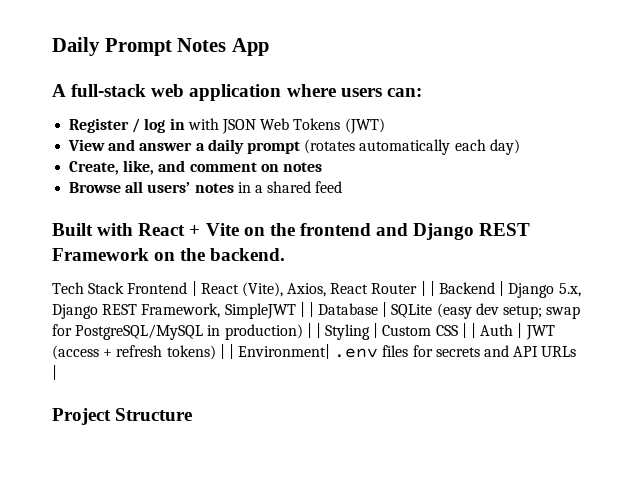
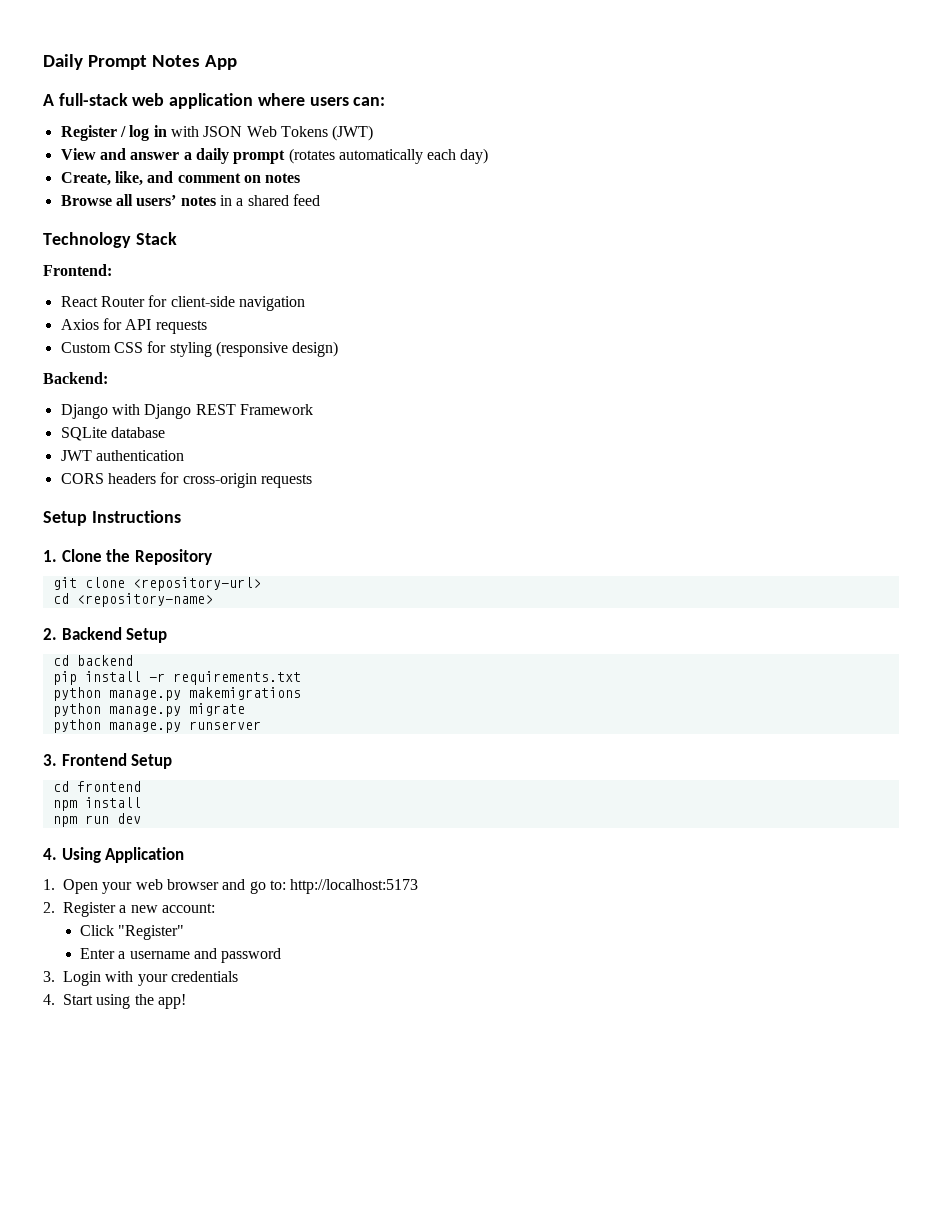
[52,223,531,240] [52,248,286,261] [52,281,581,298] [52,302,581,319] [52,323,555,340] [52,344,577,360] [52,365,57,380] [52,408,193,425] Built with React + Vite on the frontend and Django REST Framework on the backend. // Tech Stack Frontend | React (Vite), Axios, React Router | | Backend | Django 5.x, Django REST Framework, SimpleJWT | | Database | SQLite (easy dev setup; swap for PostgreSQL/MySQL in production) | | Styling | Custom CSS | | Auth | JWT (access + refresh tokens) | | Environment| .env files for secrets and API URLs | // Project Structure -> [43,232,177,248] [43,264,112,276] [60,295,305,311] [60,318,207,334] [60,341,339,357] [43,372,108,384] [60,404,313,419] [60,427,165,441] [60,450,184,461] [60,472,312,488] [43,510,181,526] [43,549,212,565] [52,577,261,591] [52,593,213,607] [43,627,168,643] [52,655,133,666] [52,671,301,685] [52,687,301,701] [52,703,245,717] [52,719,261,733] [43,753,173,769] [52,781,141,792] [52,797,141,811] [52,813,141,827] [43,847,185,863] [43,879,419,894] [43,902,215,917] [80,925,185,940] [80,948,282,963] [43,971,238,986] [43,994,186,1009] Technology Stack // Frontend: // React Router for client-side navigation // Axios for API requests // Custom CSS for styling (responsive design) // Backend: // Django with Django REST Framework // SQLite database // JWT authentication // CORS headers for cross-origin requests // Setup Instructions // 1. Clone the Repository // git clone <repository-url> // cd <repository-name> // 2. Backend Setup // cd backend // pip install -r requirements.txt // python manage.py makemigrations // python manage.py migrate // python manage.py runserver // 3. Frontend Setup // cd frontend // npm install // npm run dev // 4. Using Application // 1. Open your web browser and go to: http://localhost:5173 // 2. Register a new account: // Click "Register" // Enter a username and password // 3. Login with your credentials // 4. Start using the app!

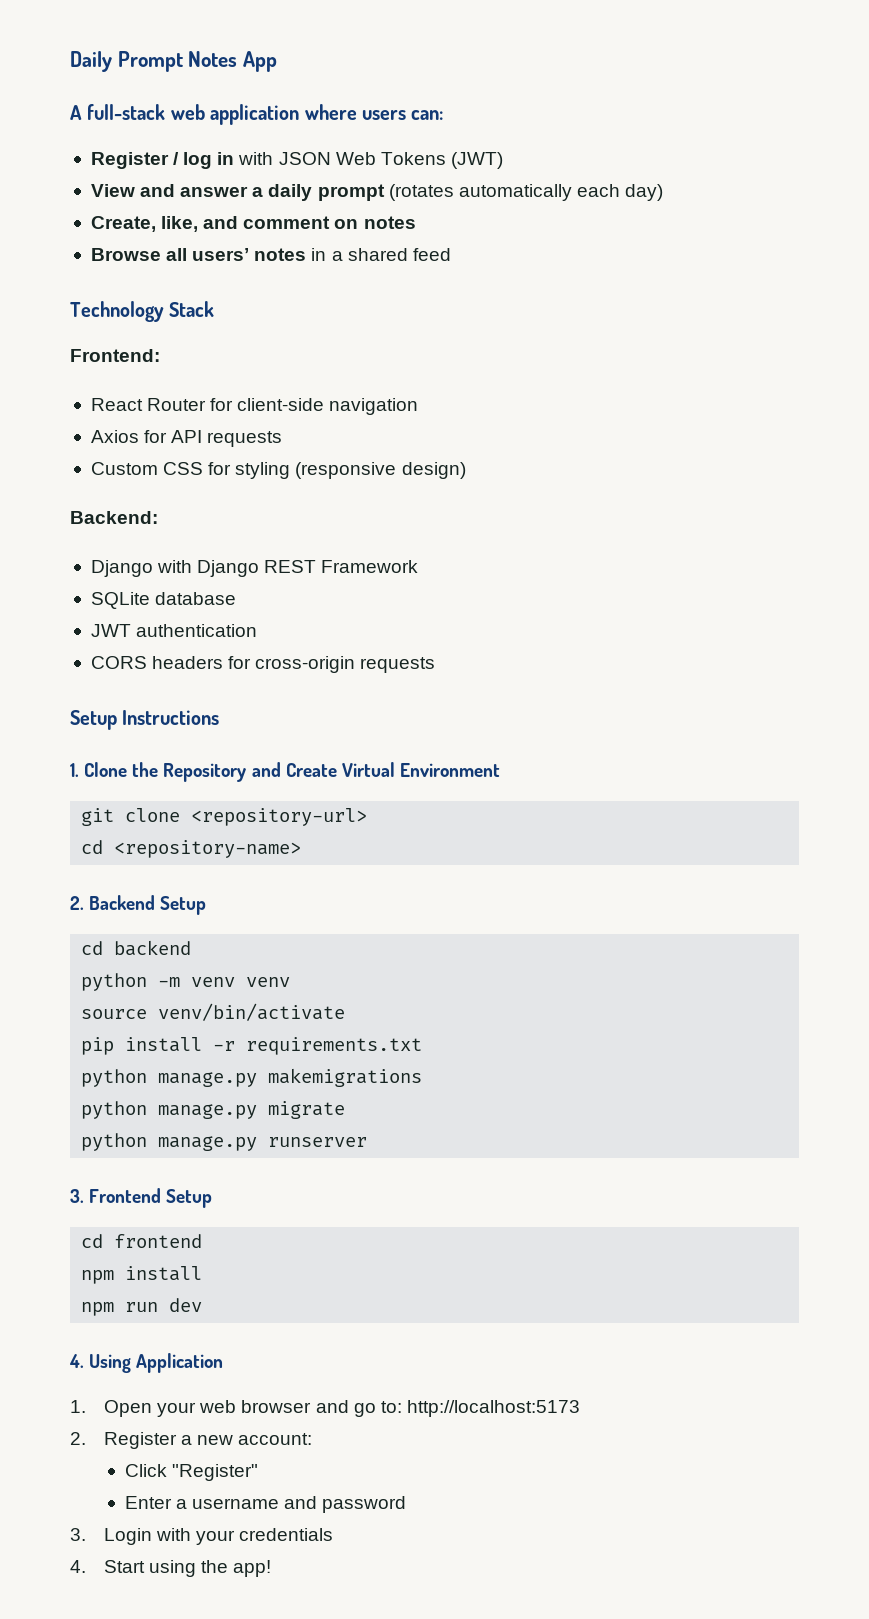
(212, 557) none -> [251,762,500,777] and Create Virtual Environment
(133, 660) none -> [81,973,291,991] [81,1003,346,1021] // python -m venv venv // source venv/bin/activate

